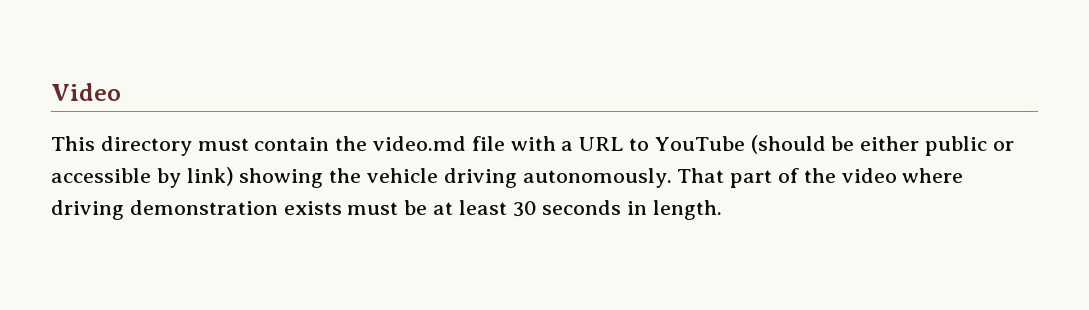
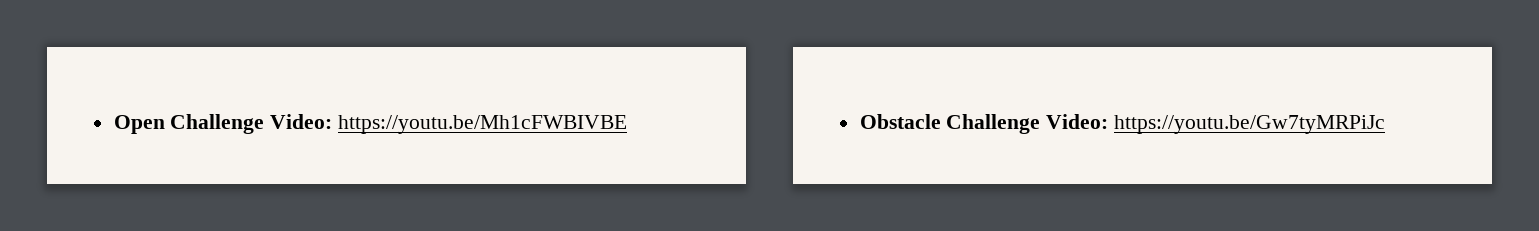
[51,83,121,101] [51,135,1014,156] [51,167,964,188] [51,200,723,220] Video // This directory must contain the video.md file with a URL to YouTube (should be either public or accessible by link) showing the vehicle driving autonomously. That part of the video where driving demonstration exists must be at least 30 seconds in length. -> [113,114,628,134] [859,114,1386,134] Open Challenge Video: https://youtu.be/Mh1cFWBIVBE // Obstacle Challenge Video: https://youtu.be/Gw7tyMRPiJc

